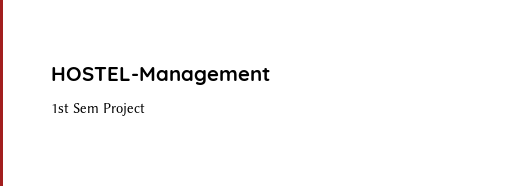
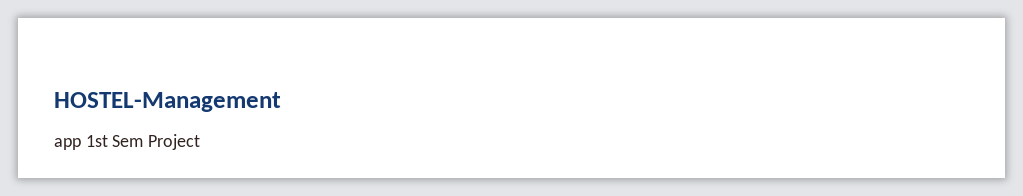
(270, 76) none -> [54,138,81,150] app

